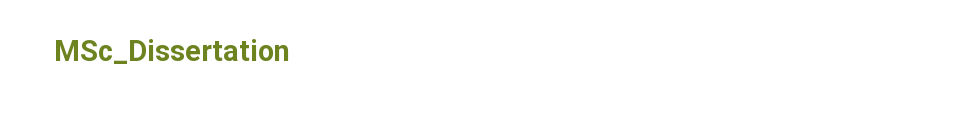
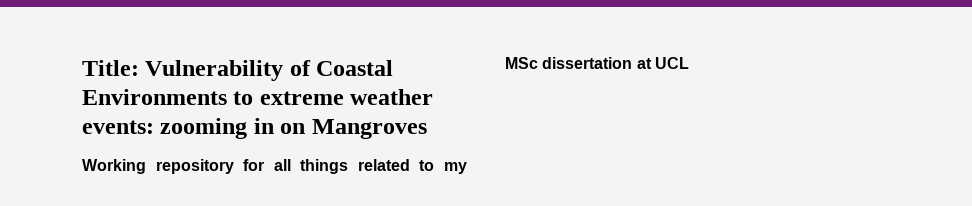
[54,39,290,64] MSc_Dissertation -> [82,60,394,81] [82,89,434,105] [82,118,427,139] [82,159,467,174] [505,57,689,69] Title: Vulnerability of Coastal Environments to extreme weather events: zooming in on Mangroves // Working repository for all things related to my MSc dissertation at UCL

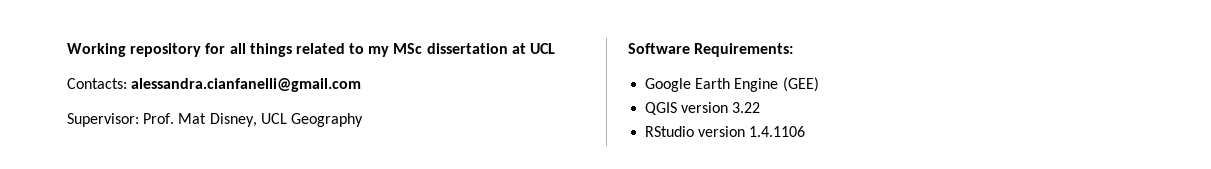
[82,60,394,81] [82,89,434,105] [82,118,427,139] Title: Vulnerability of Coastal Environments to extreme weather events: zooming in on Mangroves // -> (67, 50) none
(689, 63) none -> [67,78,362,92] [67,113,363,127] [628,43,794,57] [645,77,819,92] [645,102,761,115] [645,126,806,137] // Contacts: alessandra.cianfanelli@gmail.com // Supervisor: Prof. Mat Disney, UCL Geography // Software Requirements: // Google Earth Engine (GEE) // QGIS version 3.22 // RStudio version 1.4.1106

